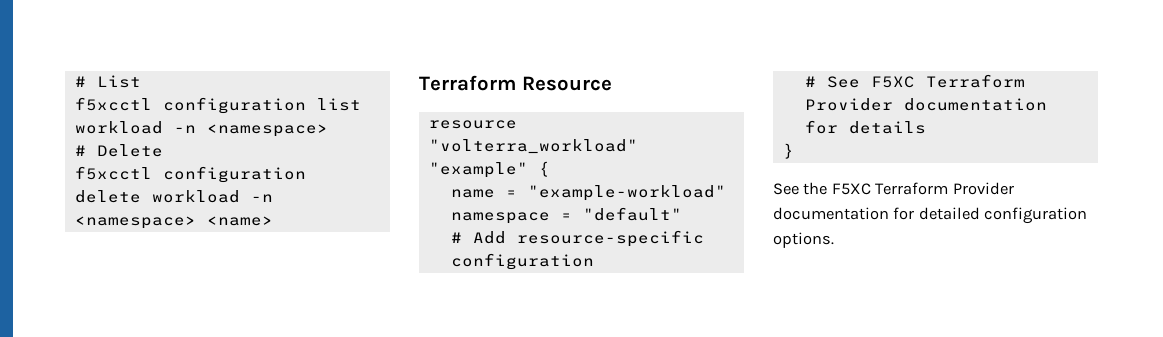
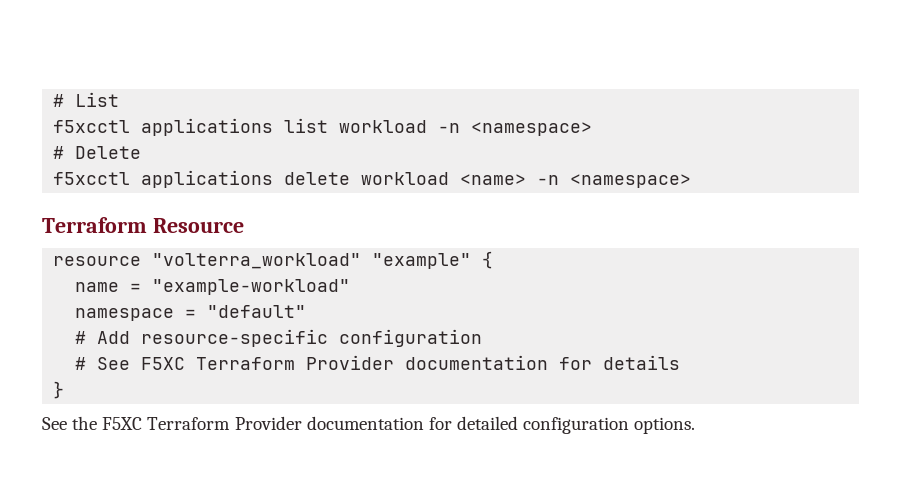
[162,97,306,114] configuration -> [141,118,274,136] applications
[162,166,306,183] configuration -> [141,170,274,188] applications
[250,194,273,202] [74,216,273,229] -n <namespace> <name> -> [460,174,692,188] <name> -n <namespace>

